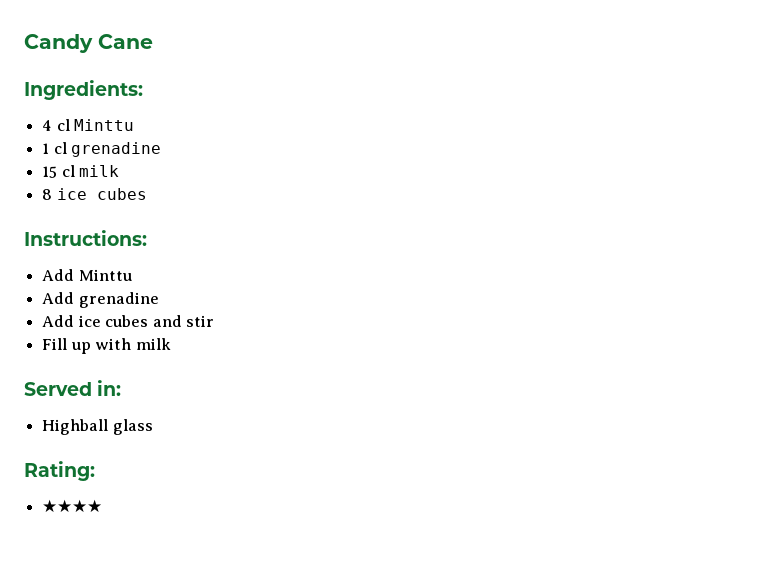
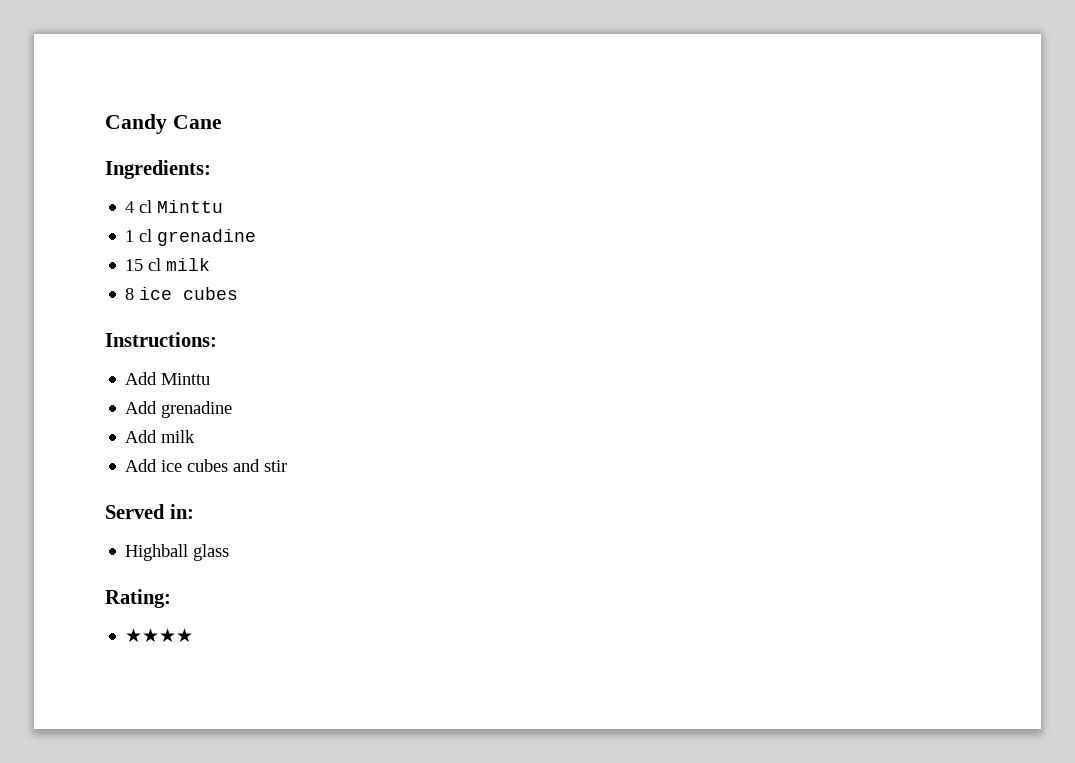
(159, 300) none -> [125,430,196,443] // Add milk
[42,338,171,354] // Fill up with milk -> (288, 466) none

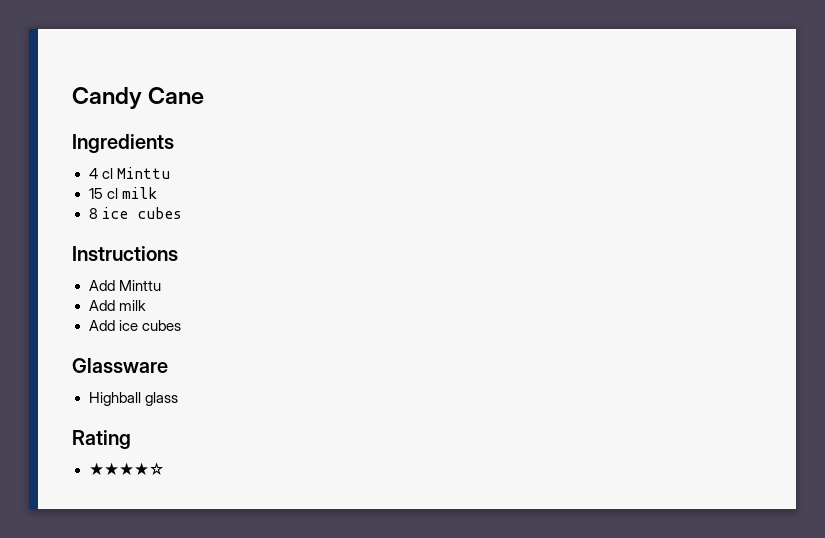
[105,160,211,179] Ingredients: -> [72,134,174,153] Ingredients
[125,229,257,246] // 1 cl grenadine -> (170, 173) none
[105,332,217,347] Instructions: -> [72,246,178,261] Instructions
[125,401,233,418] // Add grenadine -> (161, 285) none
[233,459,288,472] [105,504,194,519] and stir // Served in: -> [72,358,168,373] // Glassware
[105,589,171,608] [125,628,194,643] Rating: // ★★★★ -> [72,430,131,449] [88,462,164,475] Rating // ★★★★☆

